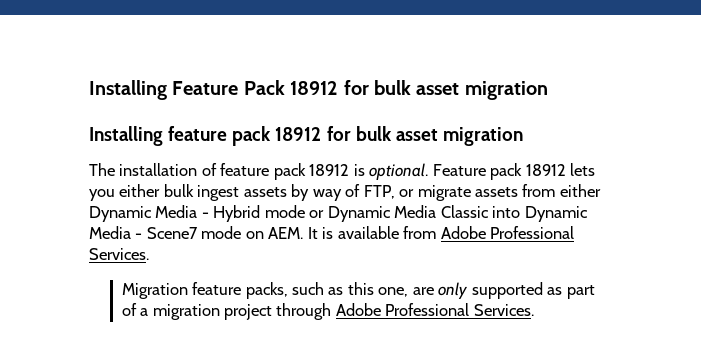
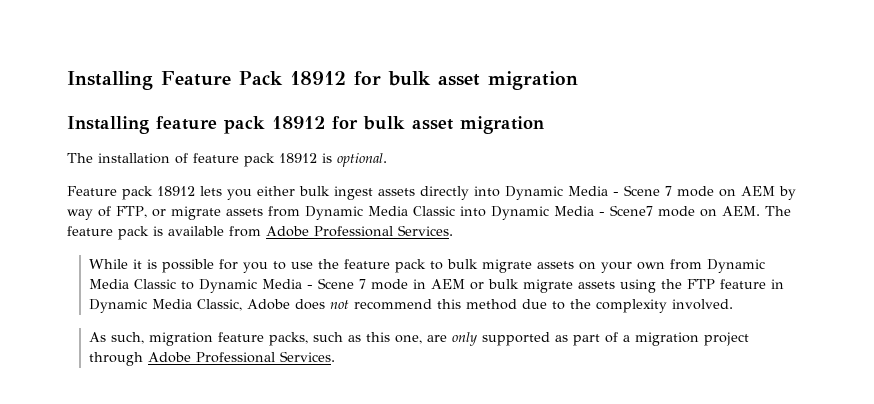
(429, 171) none -> (387, 160) //
(287, 192) none -> [420,185,775,200] directly into Dynamic Media - Scene 7 mode on AEM
[559,184,601,197] [89,205,325,222] either Dynamic Media - Hybrid mode or -> (300, 211) none
[307,227,318,239] It -> [764,206,791,216] [67,226,149,240] The feature pack
[121,283,188,299] Migration -> [89,259,766,273] [89,278,785,293] [89,299,734,313] [89,332,214,346] While it is possible for you to use the feature pack to bulk migrate assets on your own from Dynamic Media Classic to Dynamic Media - Scene 7 mode in AEM or bulk migrate assets using the FTP feature in Dynamic Media Classic, Adobe does not recommend this method due to the complexity involved. // As such, migration

